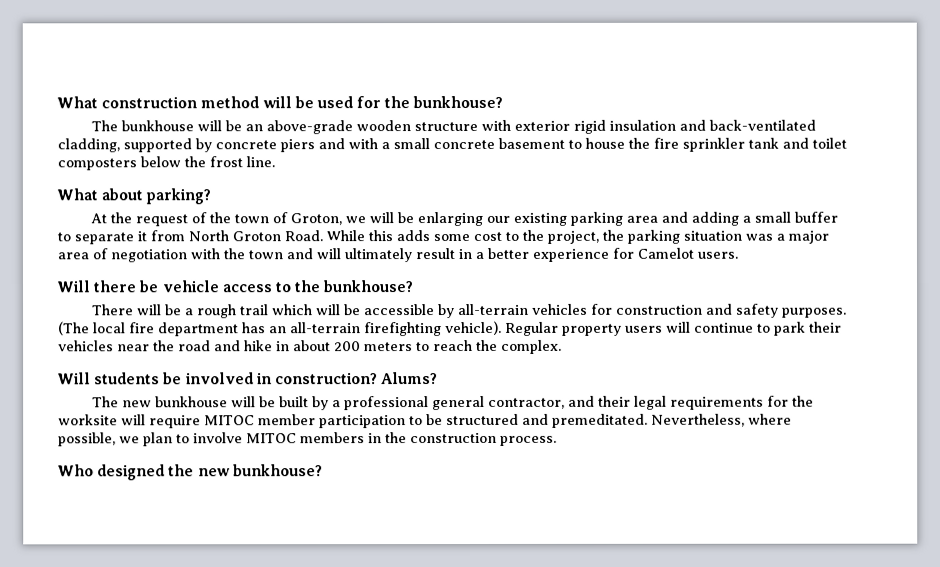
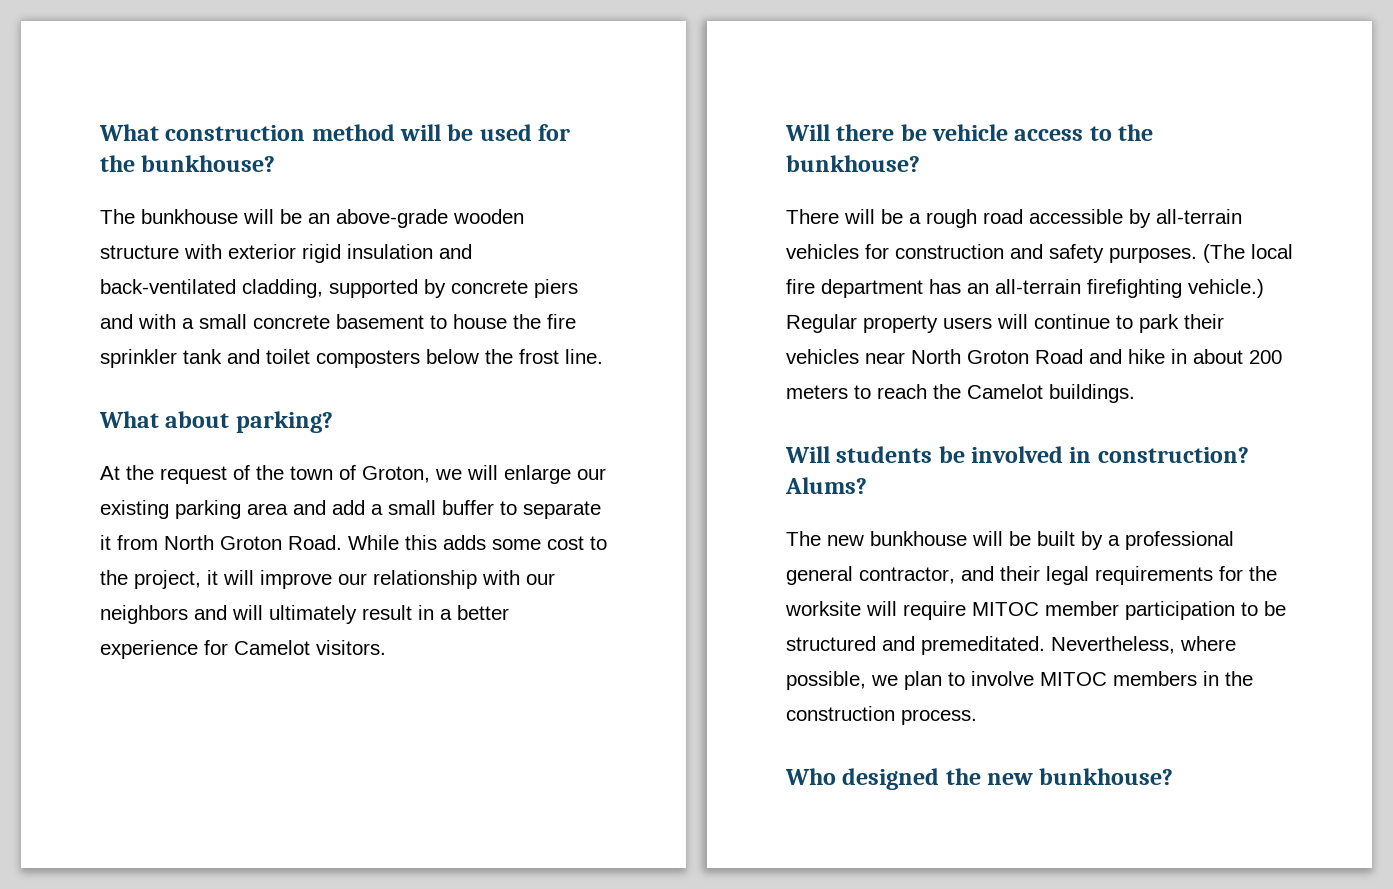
[396,211,483,227] be enlarging -> [504,465,571,484] enlarge
[690,211,739,226] adding -> [332,500,365,515] add
[602,229,829,244] [57,248,283,263] the parking situation was a major area of negotiation with the town -> [207,570,555,589] [100,605,188,624] it will improve our relationship with our neighbors
[697,251,738,259] users. -> [316,640,386,655] visitors.
[239,304,361,316] trail which will be -> [983,209,1023,224] road
[445,320,502,336] vehicle). -> [1188,279,1264,298] vehicle.)
[153,340,211,352] the road -> [911,349,1083,364] North Groton Road
[501,339,562,354] complex. -> [967,384,1135,403] Camelot buildings.

